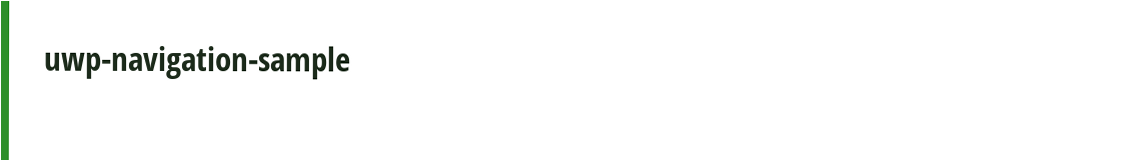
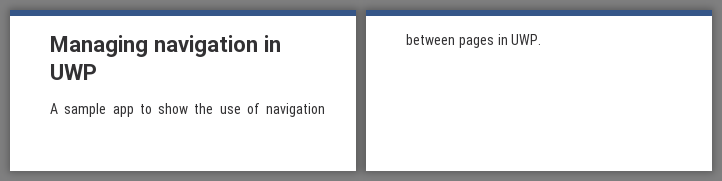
[44,45,351,80] uwp-navigation-sample -> [50,35,281,57] [50,64,97,80] [50,103,325,117] [406,34,542,48] Managing navigation in UWP // A sample app to show the use of navigation between pages in UWP.

